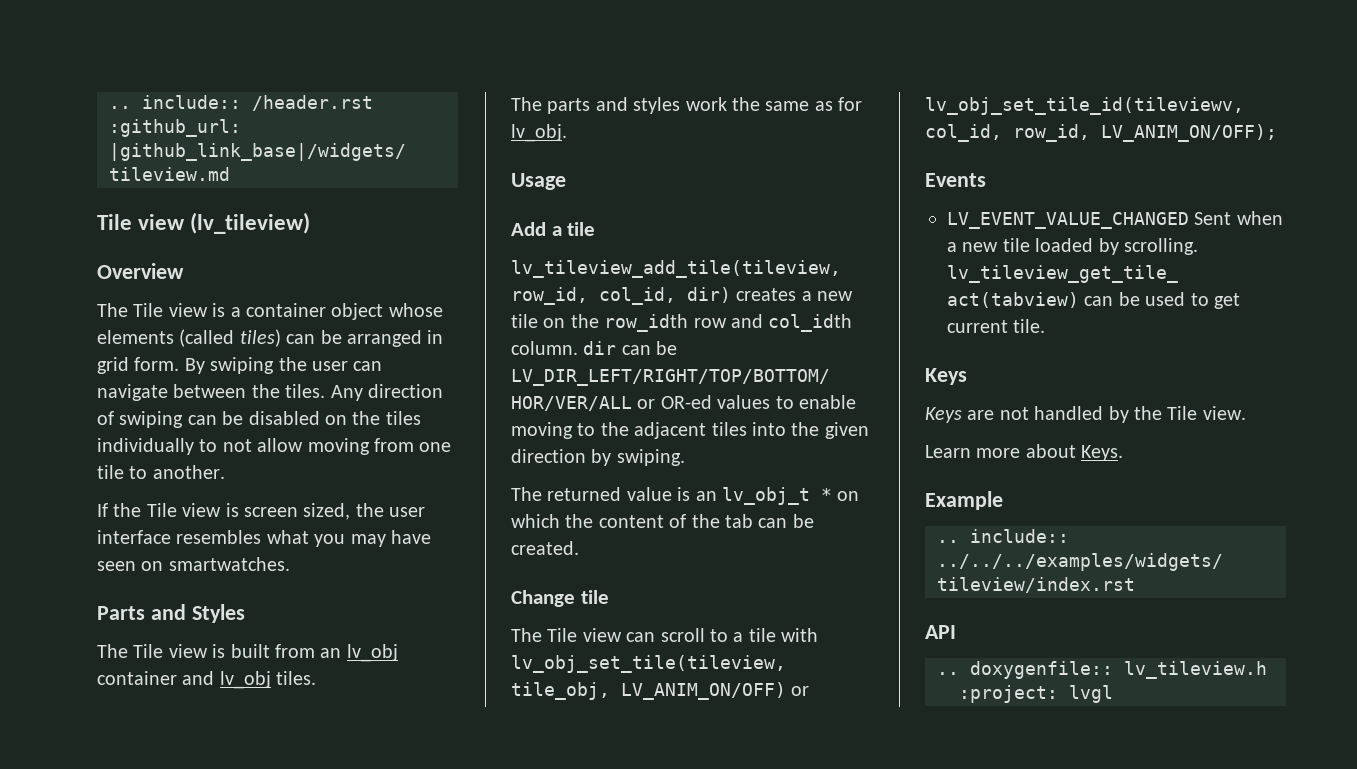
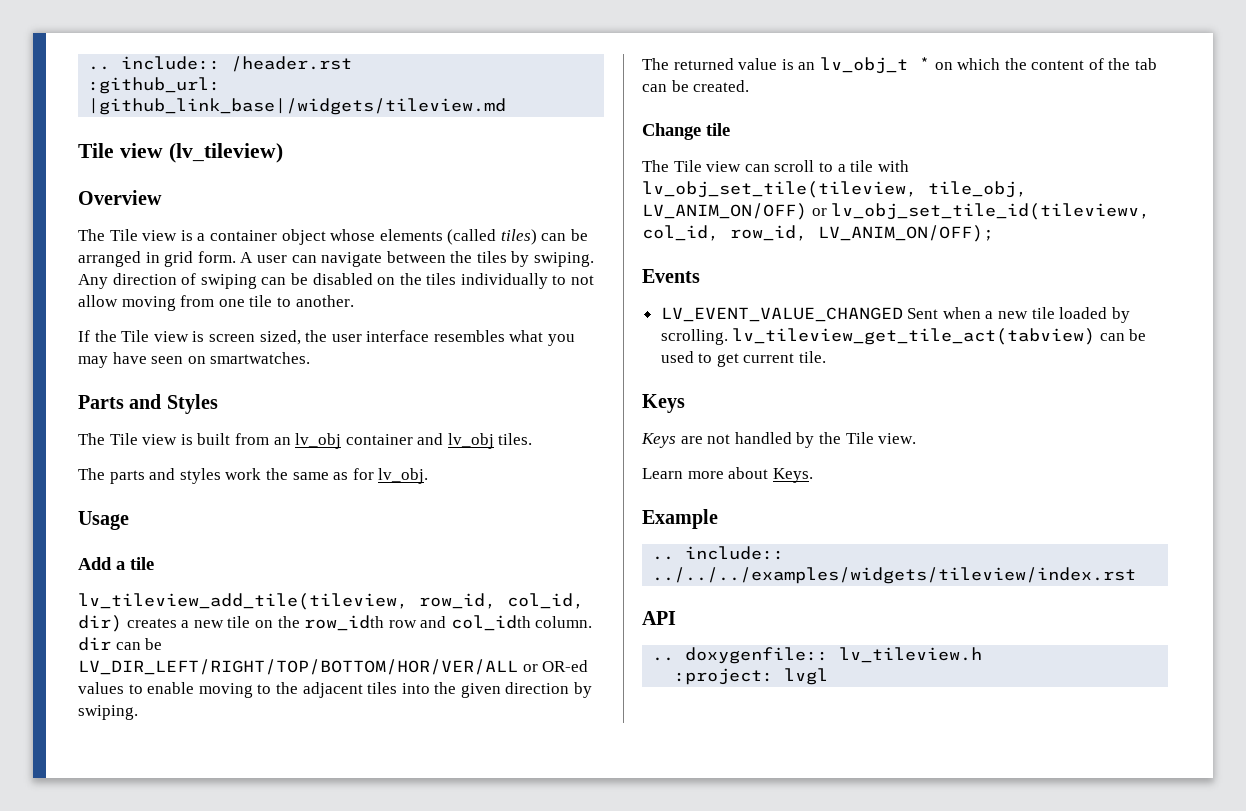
[184,357,307,374] By swiping the -> [240,252,254,263] A
[285,384,326,398] tiles. -> [476,251,595,267] tiles by swiping.

